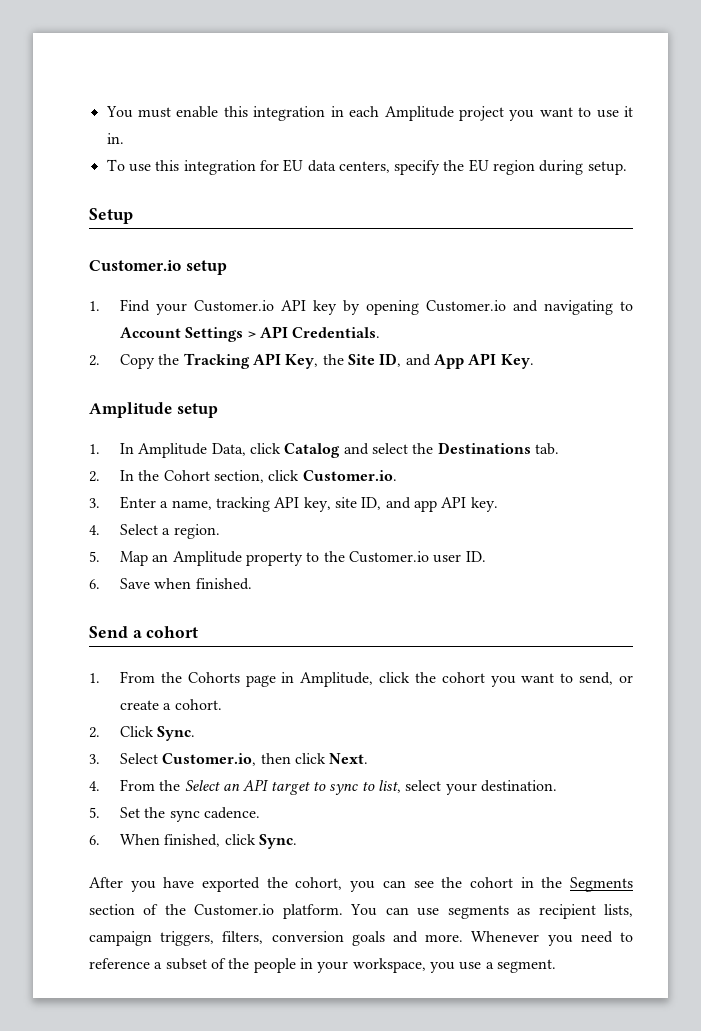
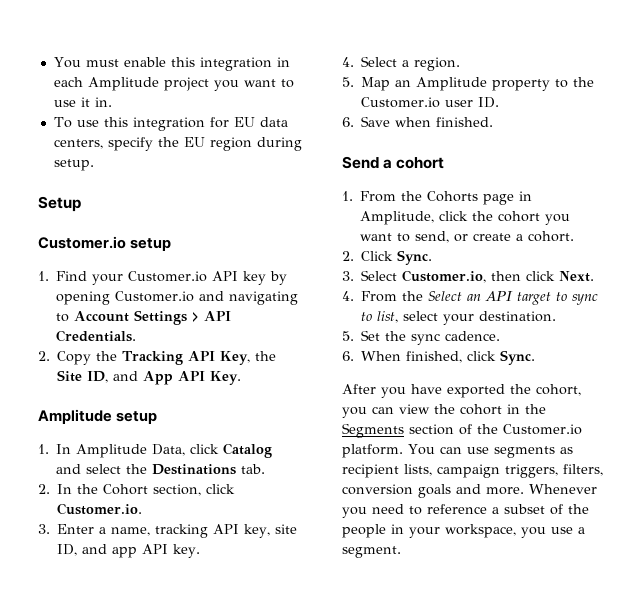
[413,881,434,888] see -> [399,404,430,414] view

